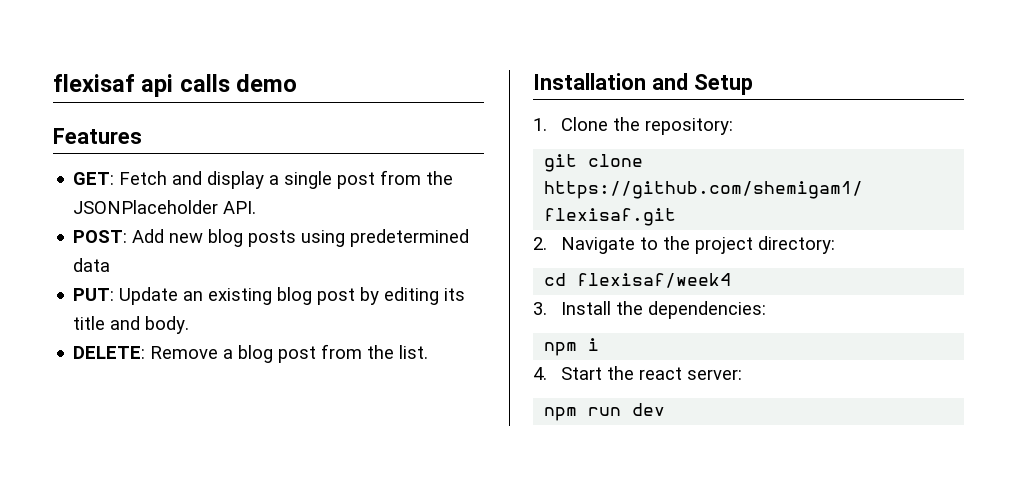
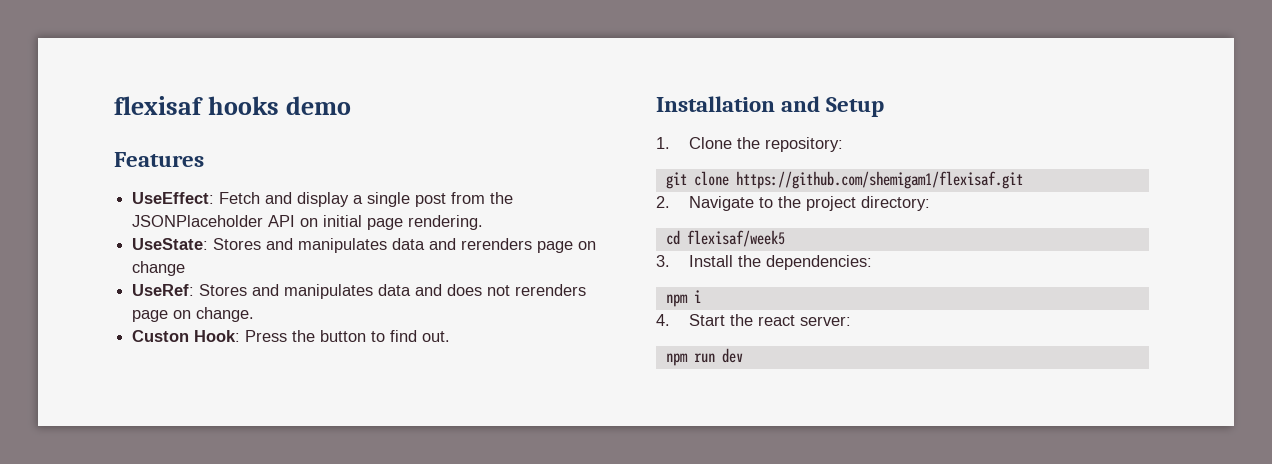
[141,74,230,97] api calls -> [208,96,280,115] hooks
[73,172,115,185] GET: -> [132,192,215,204] UseEffect:
[223,201,257,214] [73,229,470,247] [73,258,111,272] [73,287,466,305] [73,316,190,334] [73,344,429,363] API. // POST: Add new blog posts using predetermined data // PUT: Update an existing blog post by editing its title and body. // DELETE: Remove a blog post from the list. -> [268,215,484,230] [132,238,597,253] [132,261,186,276] [132,284,587,299] [132,307,255,322] [132,330,451,342] API on initial page rendering. // UseState: Stores and manipulates data and rerenders page on change // UseRef: Stores and manipulates data and does not rerenders page on change. // Custon Hook: Press the button to find out.
[577,273,732,288] flexisaf/week4 -> [686,230,785,247] flexisaf/week5

